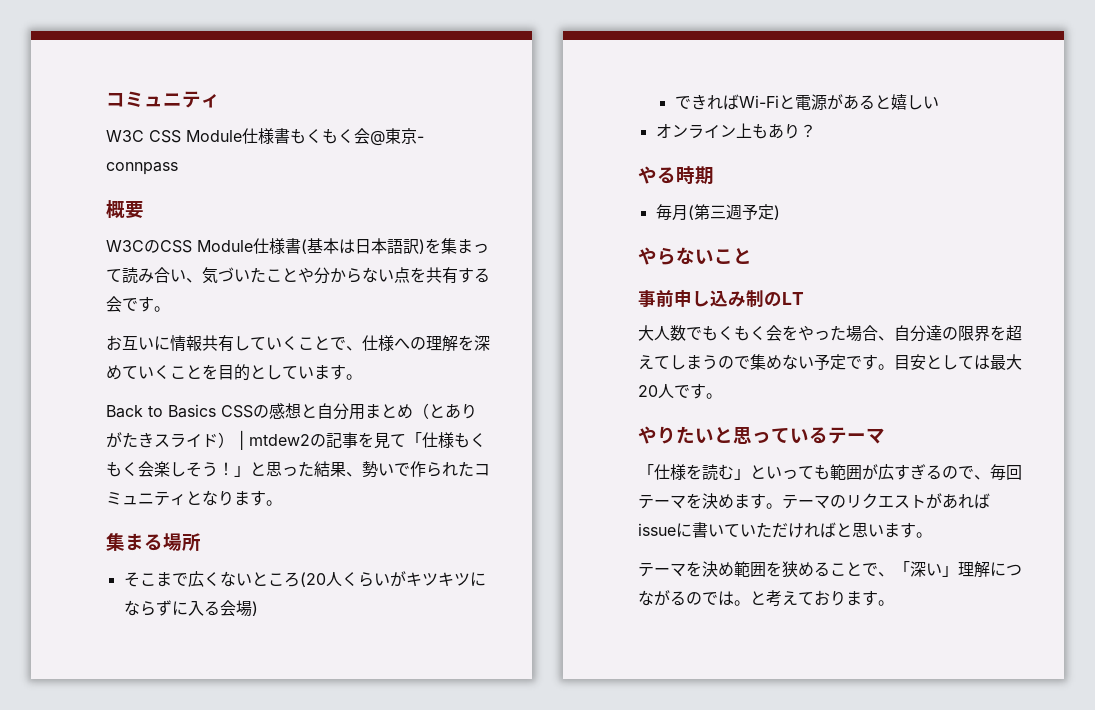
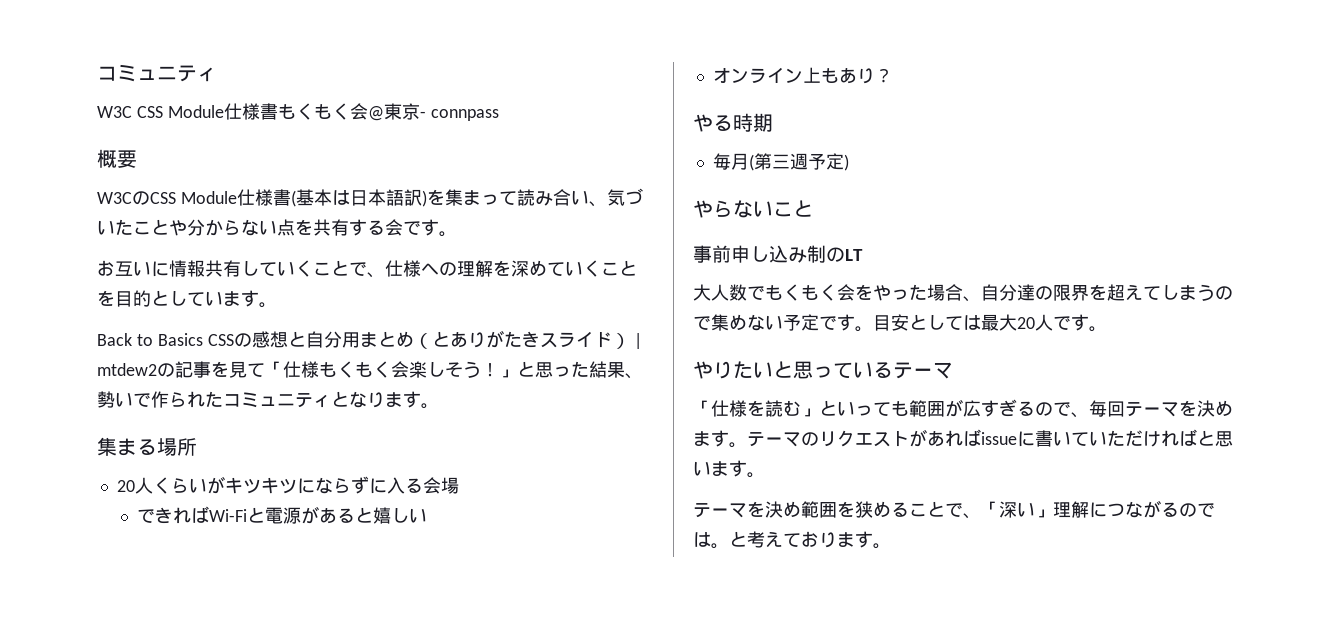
[123,571,326,587] そこまで広くないところ(20 -> [116,480,135,492] 20
[251,601,258,616] ) -> (459, 485) none

